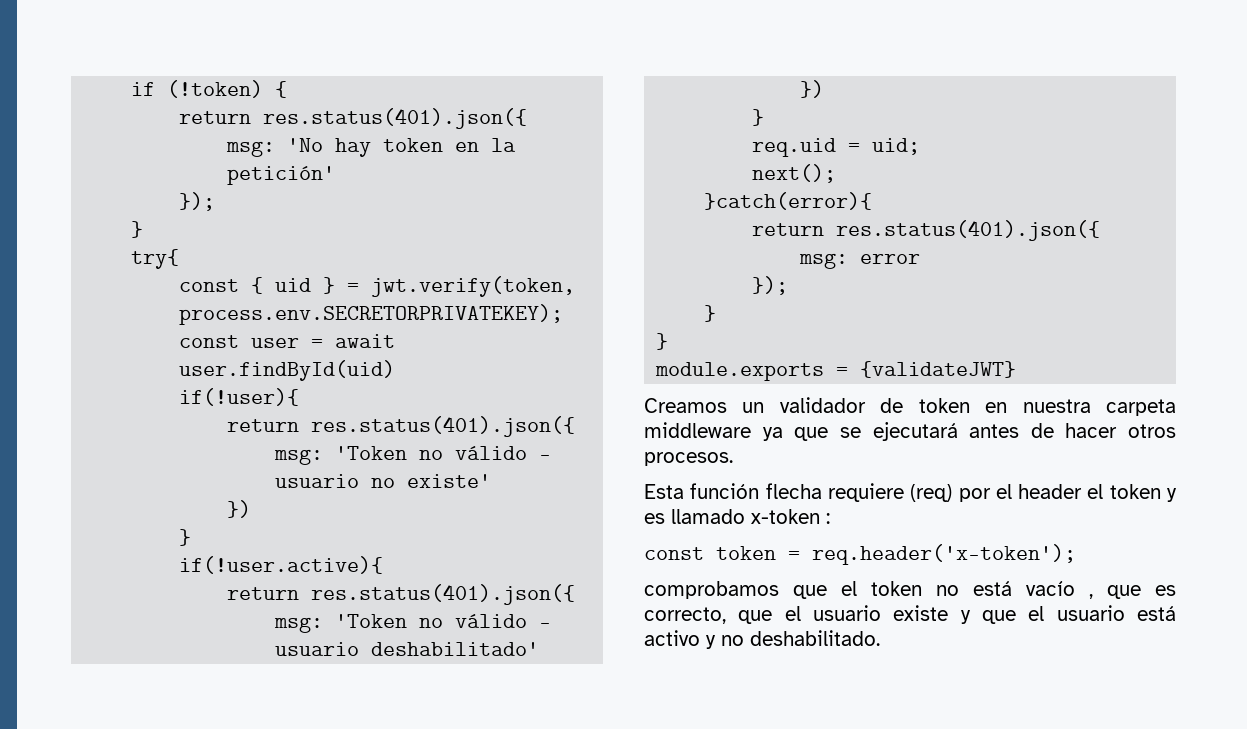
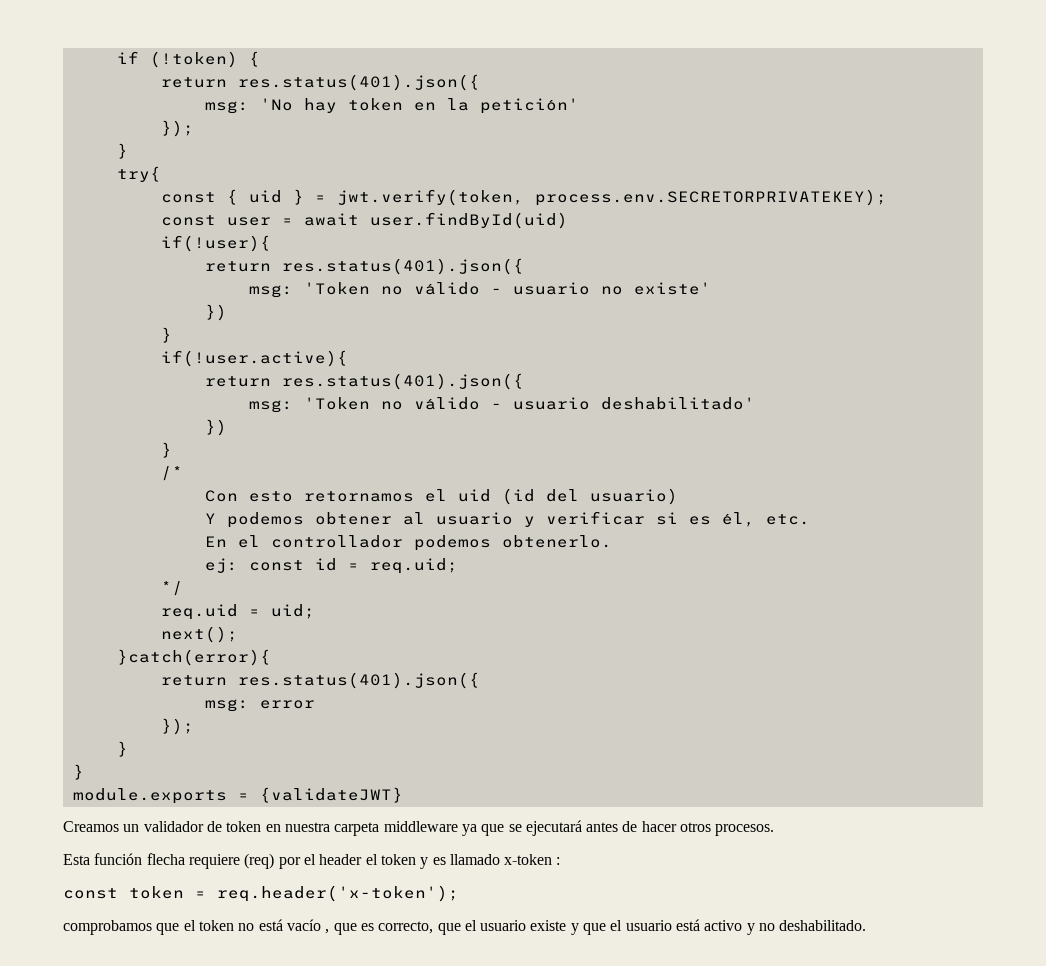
(765, 117) none -> [160,466,183,481] [204,488,678,505] [204,511,810,528] [204,535,612,551] [204,558,458,574] [160,581,183,596] // /* // Con esto retornamos el uid (id del usuario) // Y podemos obtener al usuario y verificar si es él, etc. // En el controllador podemos obtenerlo. // ej: const id = req.uid; // */

